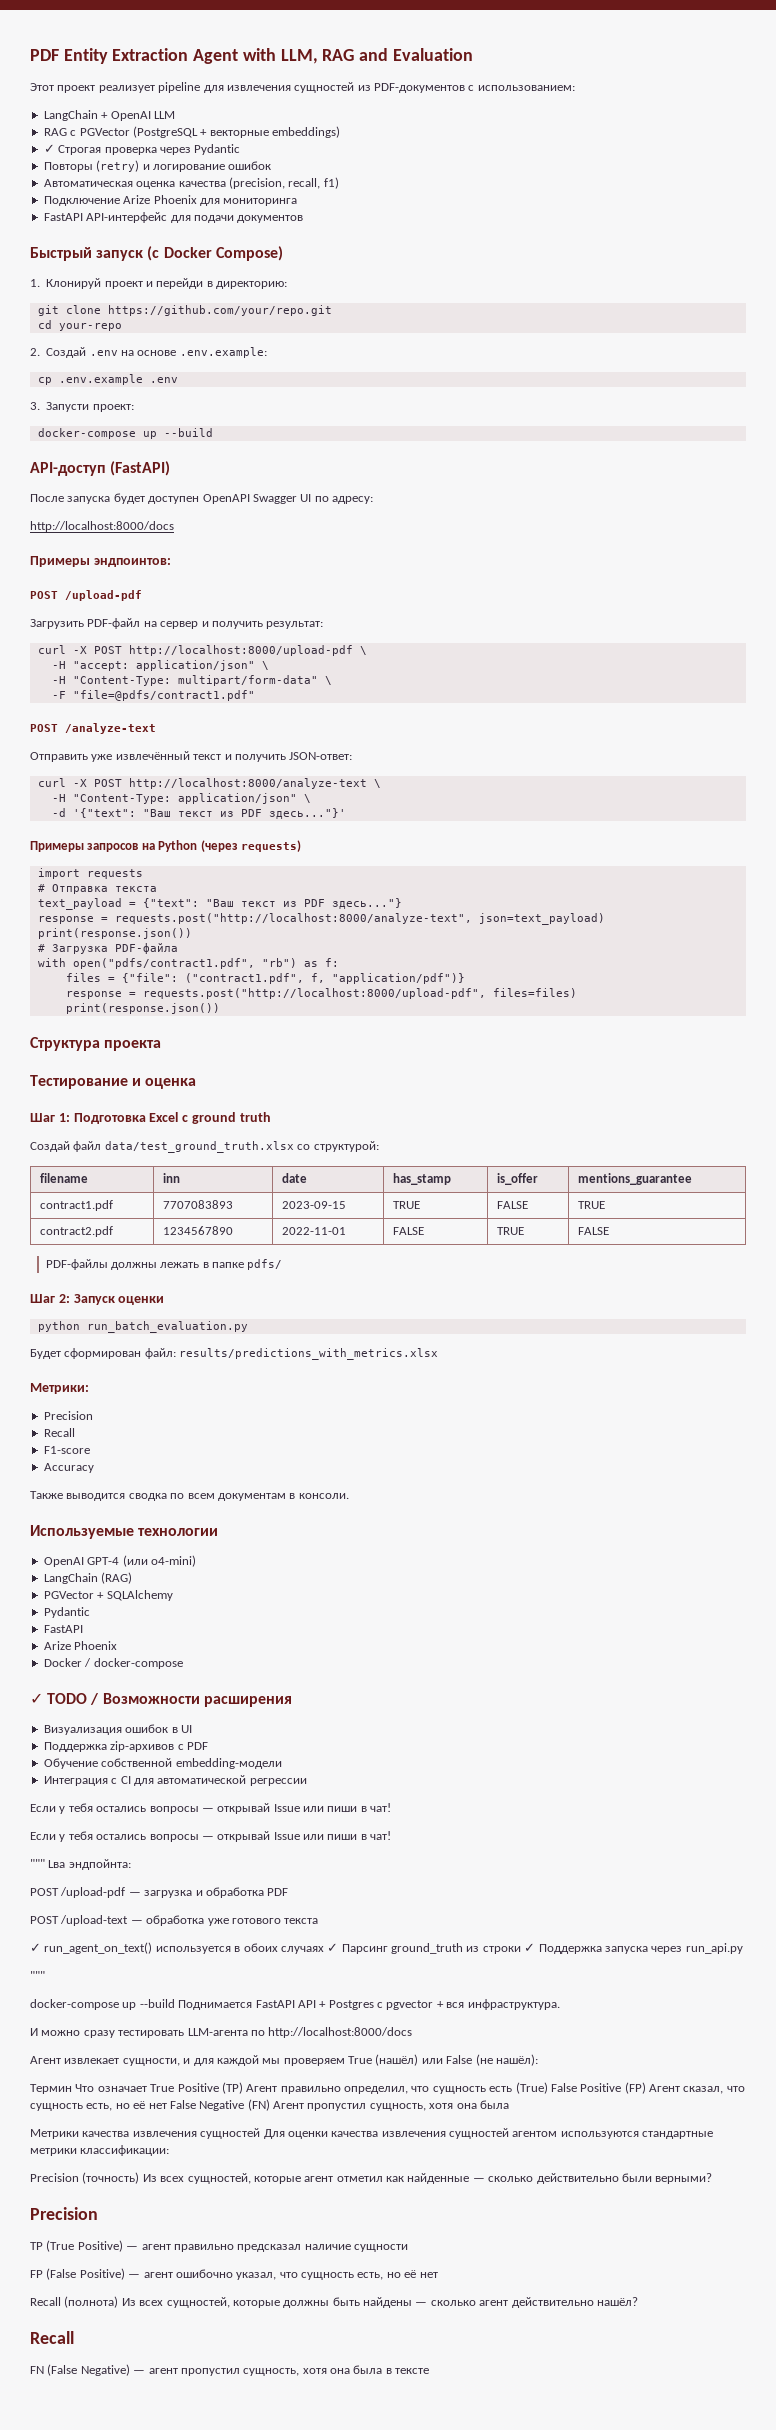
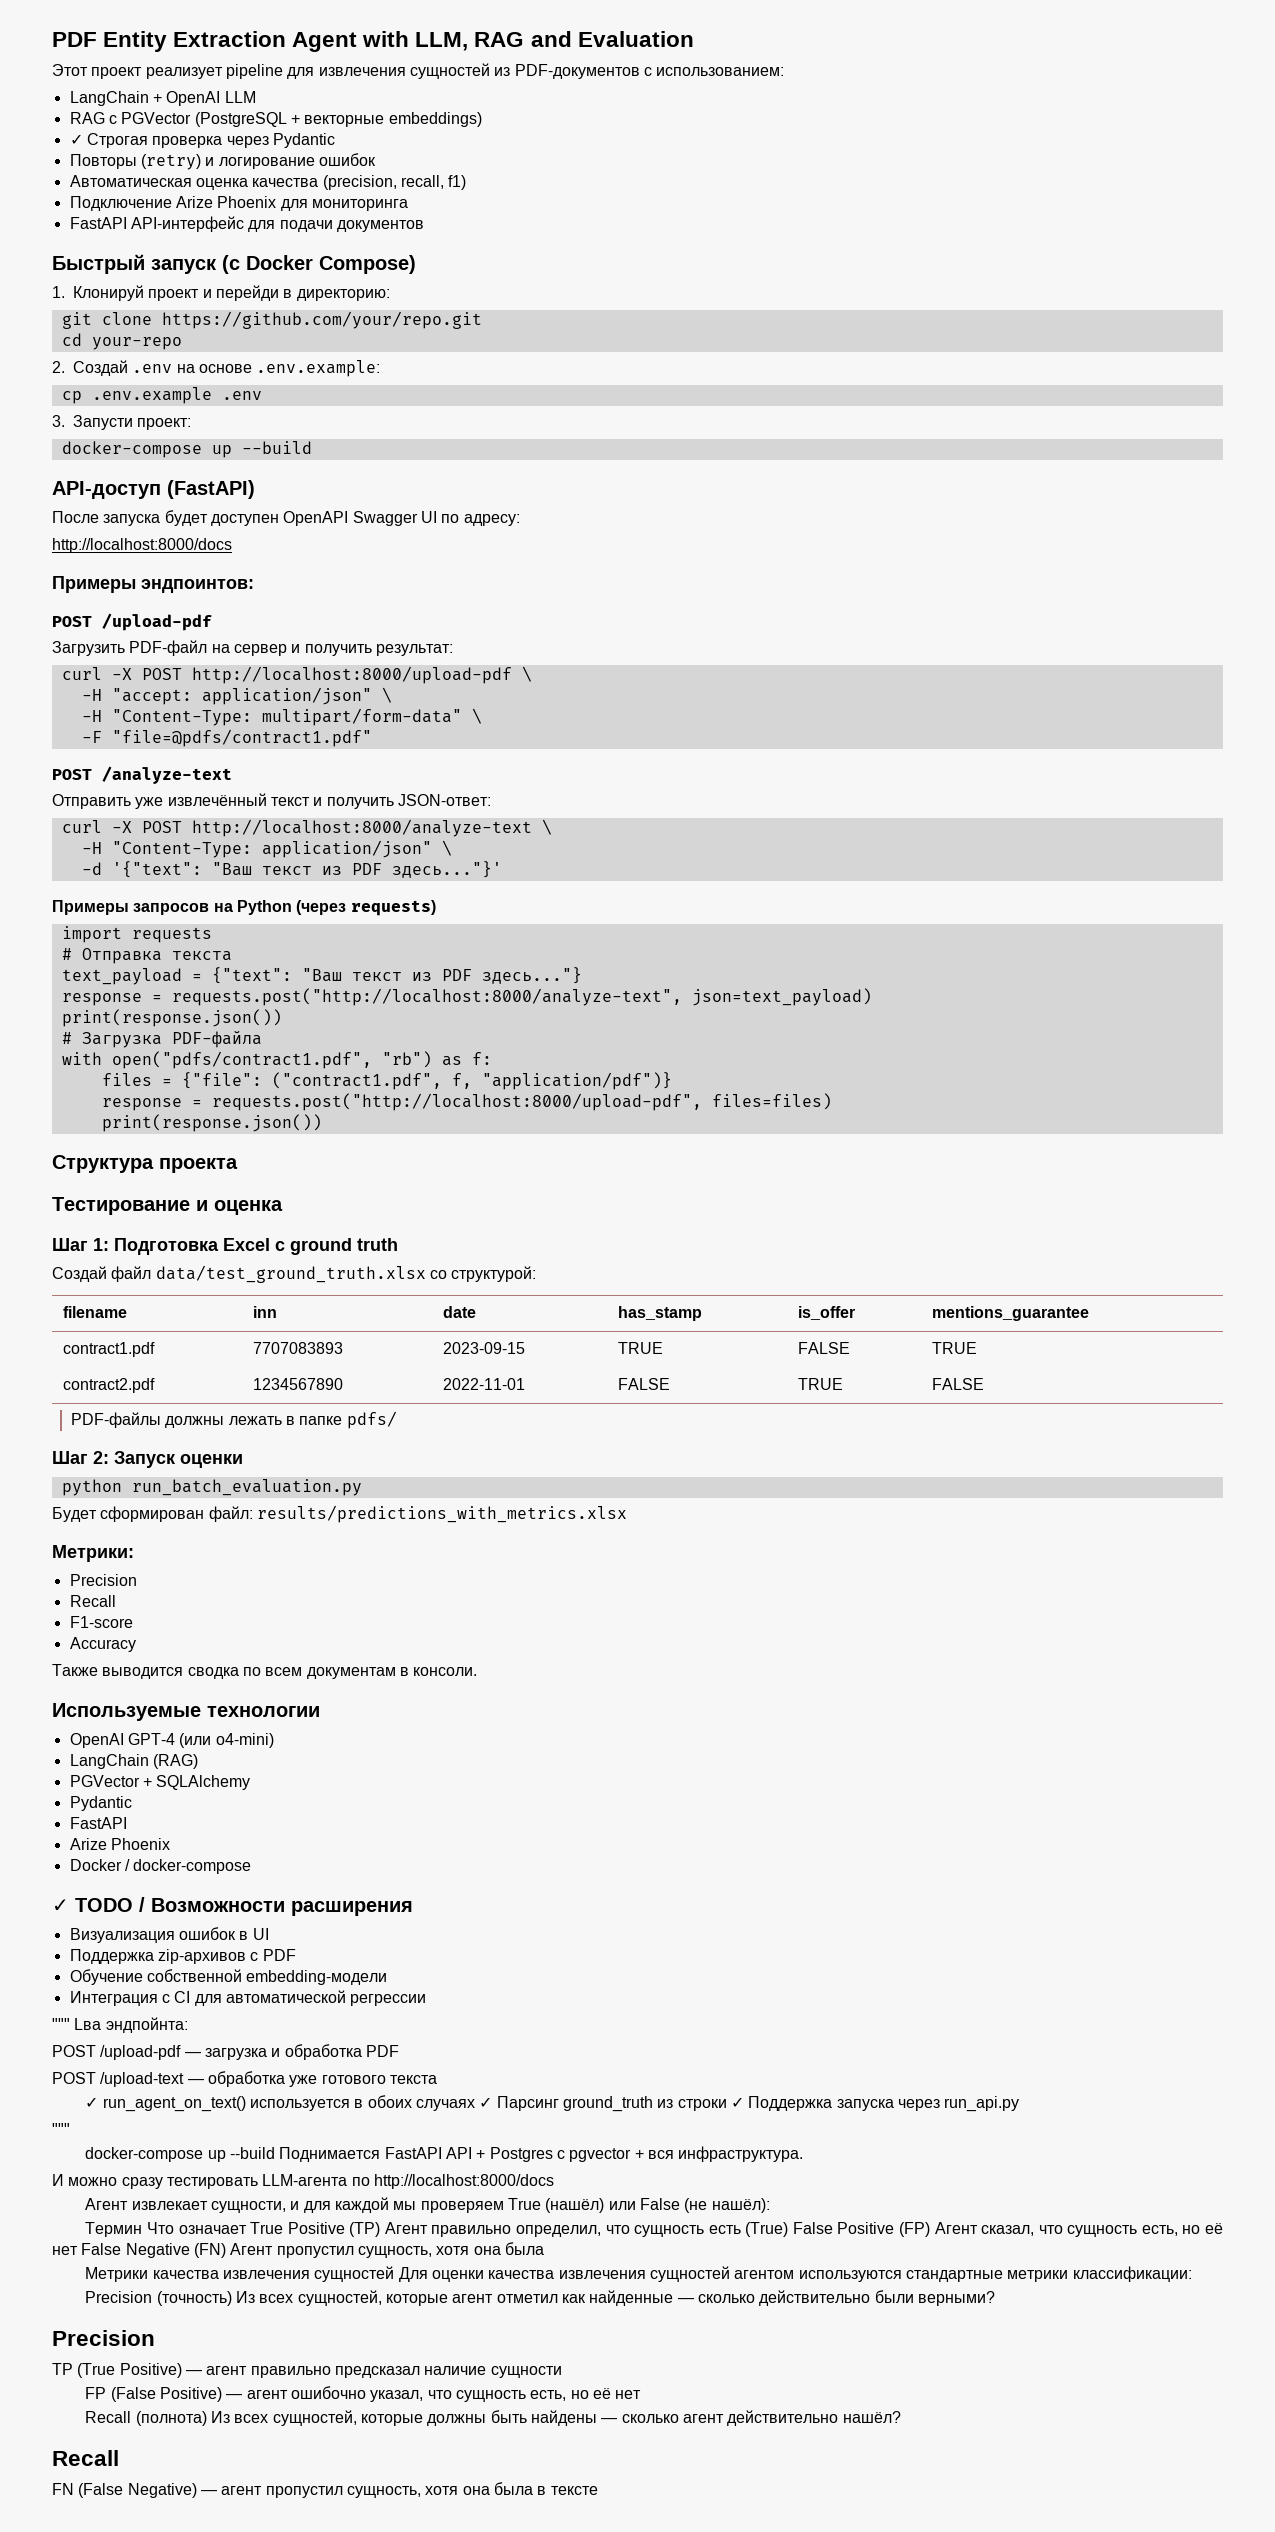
[30,1803,392,1814] [30,1831,392,1842] // Если у тебя остались вопросы — открывай Issue или пиши в чат! // Если у тебя остались вопросы — открывай Issue или пиши в чат! -> (427, 2000) none

